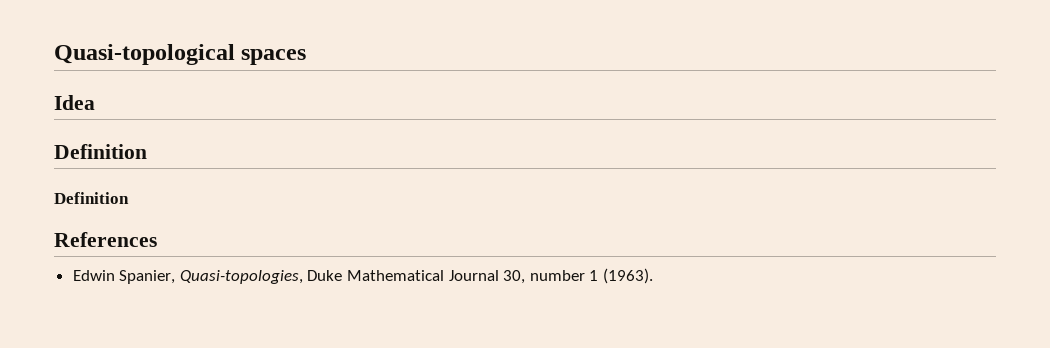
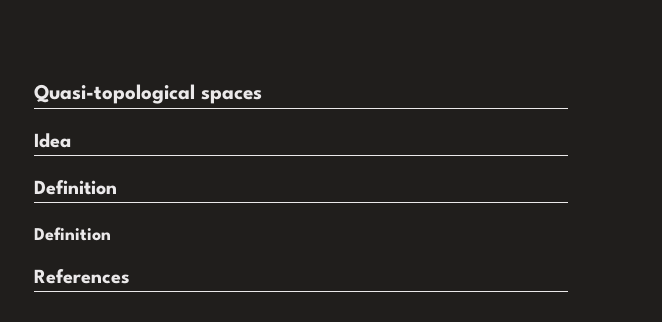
[72,268,654,284] // Edwin Spanier, Quasi-topologies, Duke Mathematical Journal 30, number 1 (1963). -> (130, 276) none

